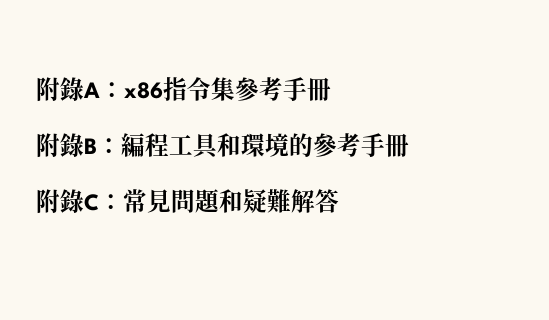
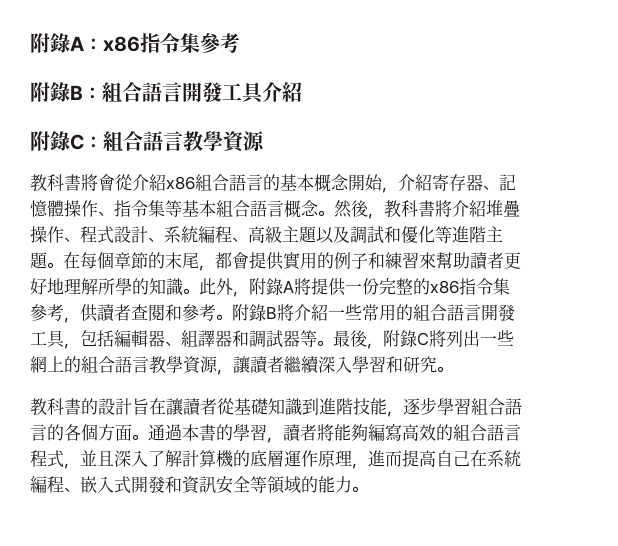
[283,77,331,101] 手冊 -> (240, 43) none
[121,133,409,159] [36,189,339,214] 編程工具和環境的參考手冊 // 附錄C：常見問題和疑難解答 -> [102,82,302,104] [30,131,265,153] [30,174,516,193] [30,200,520,219] [30,226,503,244] [30,252,521,271] [30,278,510,297] [30,304,515,323] [30,330,514,349] [30,356,453,375] [30,397,522,417] [30,423,521,443] [30,450,521,469] [30,476,368,494] 組合語言開發工具介紹 // 附錄C：組合語言教學資源 // 教科書將會從介紹x86組合語言的基本概念開始，介紹寄存器、記憶體操作、指令集等基本組合語言概念。然後，教科書將介紹堆疊操作、程式設計、系統編程、高級主題以及調試和優化等進階主題。在每個章節的末尾，都會提供實用的例子和練習來幫助讀者更好地理解所學的知識。此外，附錄A將提供一份完整的x86指令集參考，供讀者查閱和參考。附錄B將介紹一些常用的組合語言開發工具，包括編輯器、組譯器和調試器等。最後，附錄C將列出一些網上的組合語言教學資源，讓讀者繼續深入學習和研究。 // 教科書的設計旨在讓讀者從基礎知識到進階技能，逐步學習組合語言的各個方面。通過本書的學習，讀者將能夠編寫高效的組合語言程式，並且深入了解計算機的底層運作原理，進而提高自己在系統編程、嵌入式開發和資訊安全等領域的能力。

